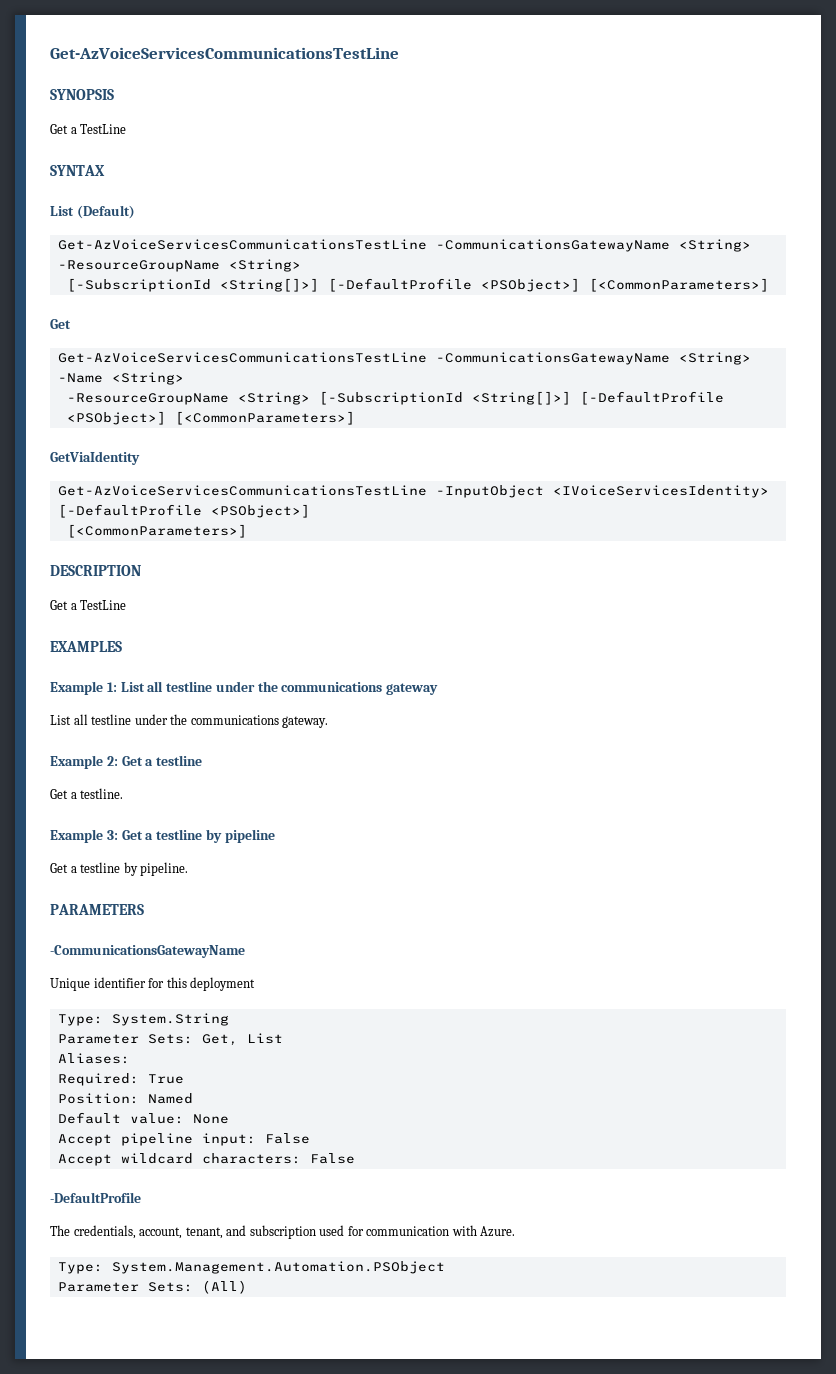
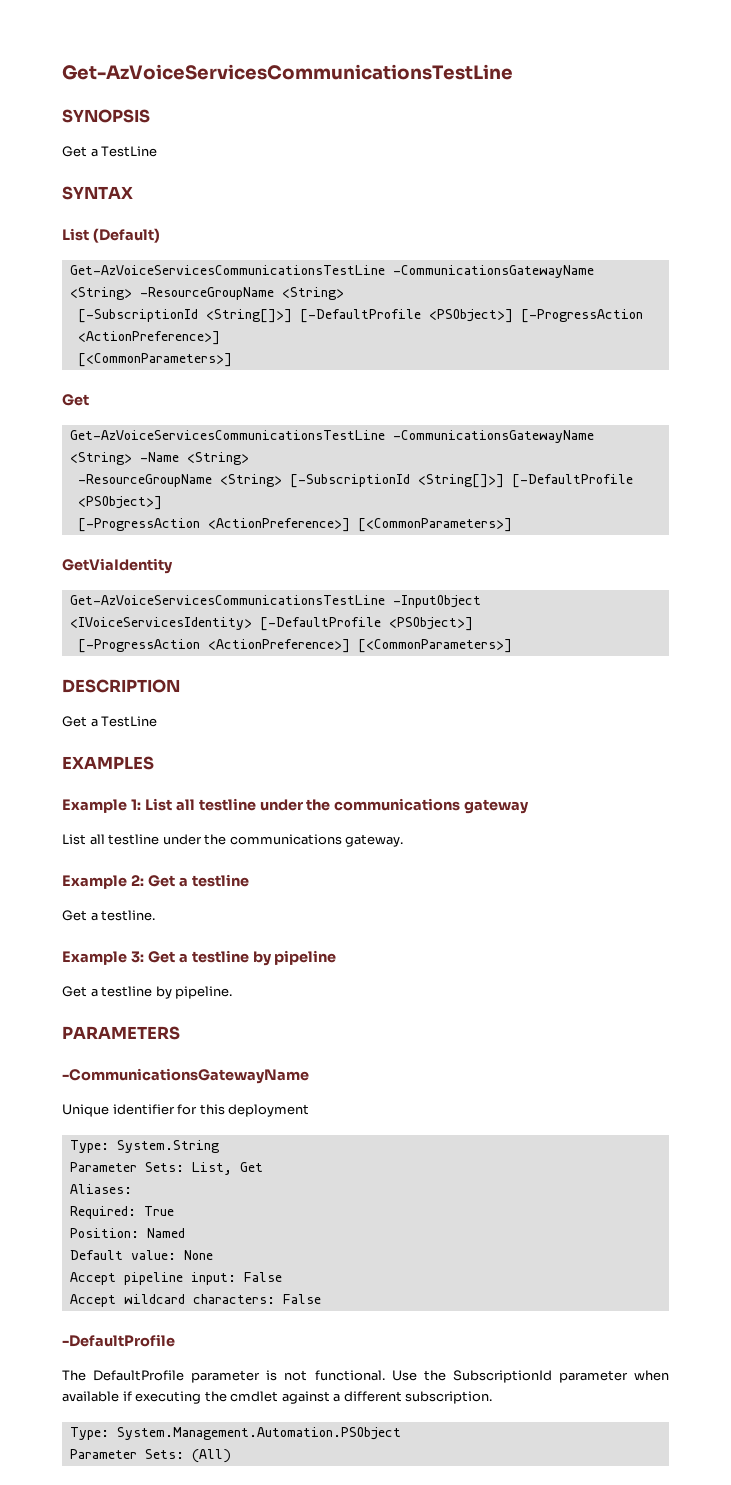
(580, 285) none -> [520,309,643,323] [77,331,220,345] [-ProgressAction <ActionPreference>] //
(166, 418) none -> [77,518,350,532] // [-ProgressAction <ActionPreference>]
(310, 511) none -> [77,639,350,653] [-ProgressAction <ActionPreference>]
[201,1033,283,1046] Get, List -> [191,1162,263,1175] List, Get
[73,1225,516,1239] credentials, account, tenant, and subscription used for communication with Azure. -> [93,1370,670,1383] [62,1391,493,1404] DefaultProfile parameter is not functional. Use the SubscriptionId parameter when available if executing the cmdlet against a different subscription.

